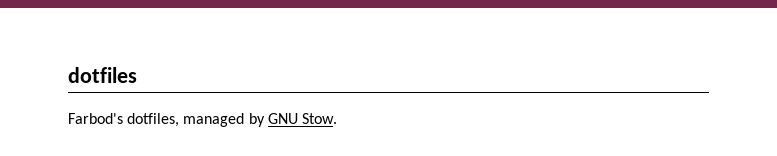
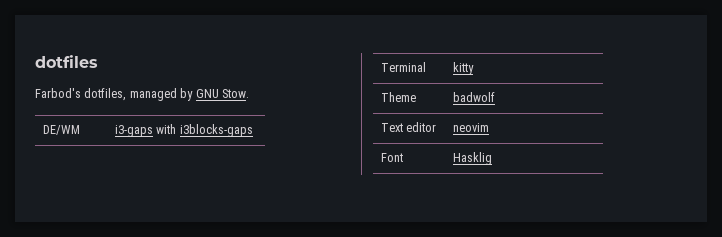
(337, 118) none -> [42,125,80,135] [114,124,253,137] [380,62,426,72] [452,62,474,75] [380,92,416,102] [452,92,495,102] [380,122,437,132] [452,123,489,132] [380,153,403,162] [452,152,492,165] // DE/WM | i3-gaps with i3blocks-gaps // Terminal | kitty // Theme | badwolf // Text editor | neovim // Font | Hasklig

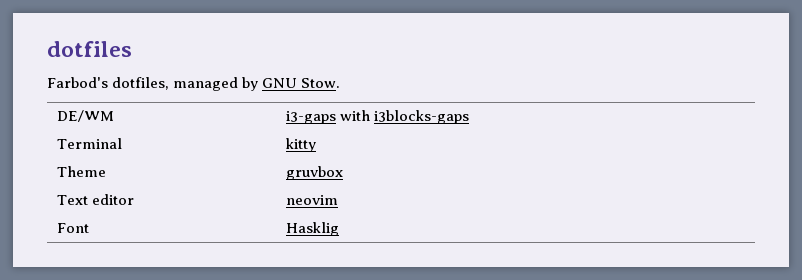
[452,92,495,102] badwolf -> [285,166,343,180] gruvbox

